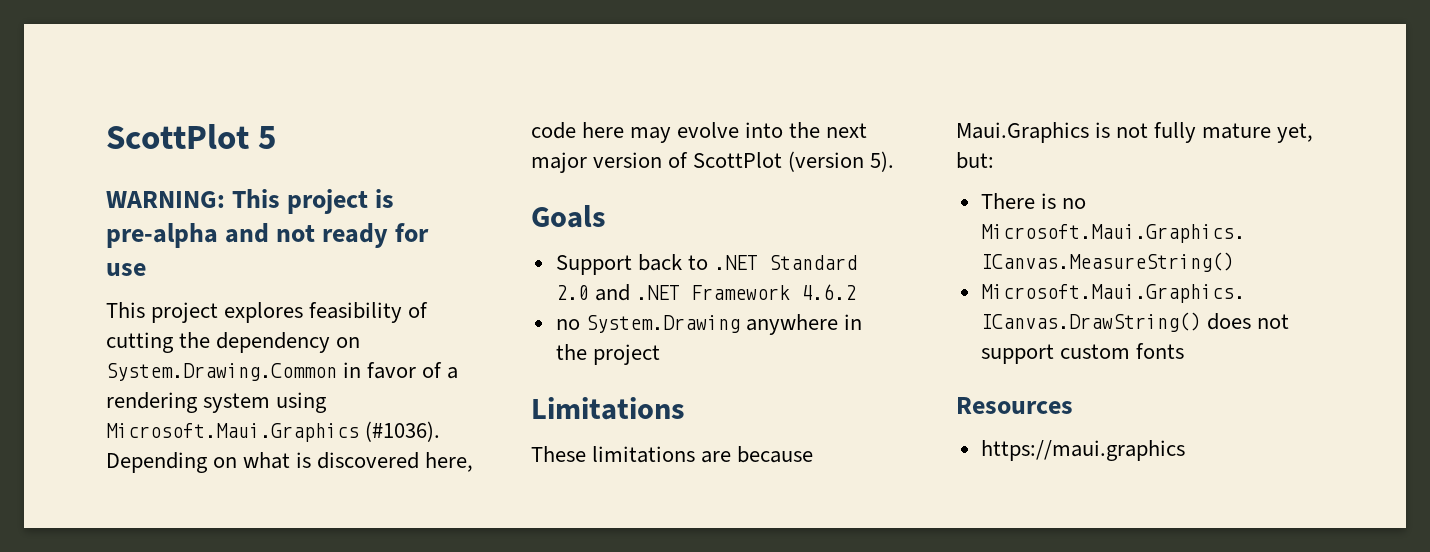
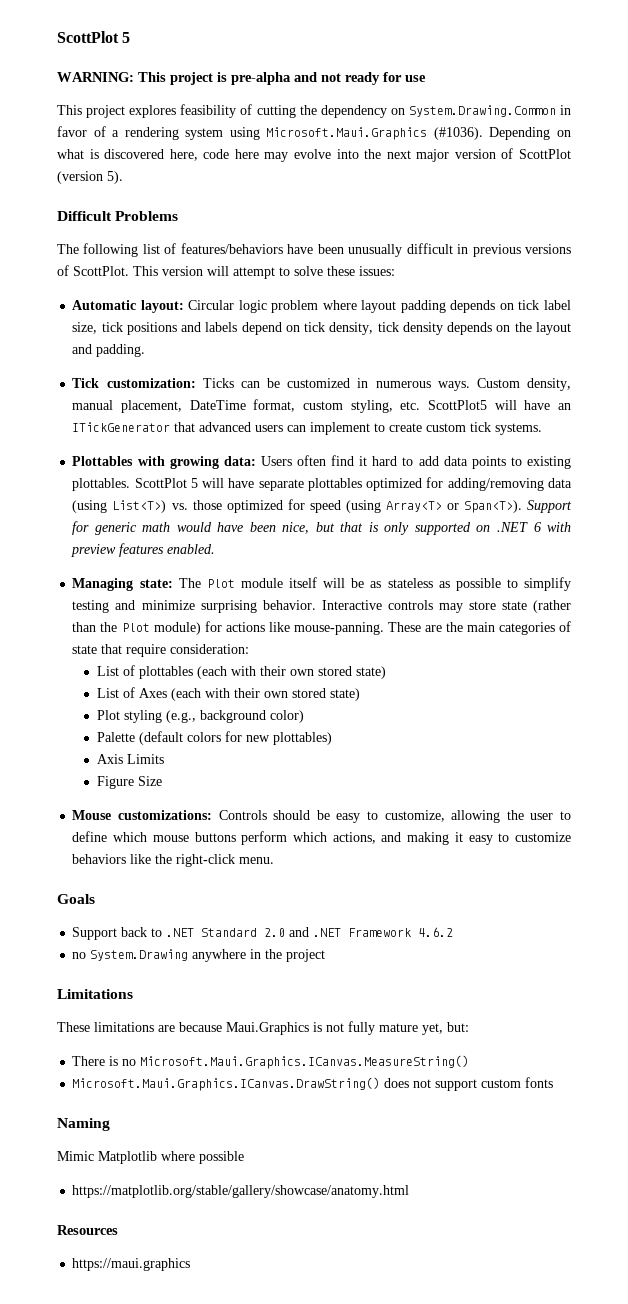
(895, 161) none -> [57,211,179,221] [57,243,571,257] [57,265,395,279] [72,300,571,313] [72,322,572,335] [72,344,146,357] [72,378,572,391] [72,399,572,413] [72,422,543,435] [72,455,571,469] [72,477,572,491] [72,499,572,513] [72,521,571,535] [71,543,216,557] [72,577,572,591] [72,600,571,613] [72,621,572,635] [72,644,250,657] [96,665,386,679] [96,687,360,701] [96,710,304,723] [96,731,332,745] [96,754,164,764] [96,776,162,789] [72,810,572,823] [72,831,572,845] [72,854,275,867] // Difficult Problems // The following list of features/behaviors have been unusually difficult in previous versions of ScottPlot. This version will attempt to solve these issues: // Automatic layout: Circular logic problem where layout padding depends on tick label size, tick positions and labels depend on tick density, tick density depends on the layout and padding. // Tick customization: Ticks can be customized in numerous ways. Custom density, manual placement, DateTime format, custom styling, etc. ScottPlot5 will have an ITickGenerator that advanced users can implement to create custom tick systems. // Plottables with growing data: Users often find it hard to add data points to existing plottables. ScottPlot 5 will have separate plottables optimized for adding/removing data (using List<T>) vs. those optimized for speed (using Array<T> or Span<T>). Support for generic math would have been nice, but that is only supported on .NET 6 with preview features enabled. // Managing state: The Plot module itself will be as stateless as possible to simplify testing and minimize surprising behavior. Interactive controls may store state (rather than the Plot module) for actions like mouse-panning. These are the main categories of state that require consideration: // List of plottables (each with their own stored state) // List of Axes (each with their own stored state) // Plot styling (e.g., background color) // Palette (default colors for new plottables) // Axis Limits // Figure Size // Mouse customizations: Controls should be easy to customize, allowing the user to define which mouse buttons perform which actions, and making it easy to customize behaviors like the right-click menu.
(1184, 351) none -> [57,1118,110,1131] [57,1151,244,1164] [72,1185,410,1198] // Naming // Mimic Matplotlib where possible // https://matplotlib.org/stable/gallery/showcase/anatomy.html

